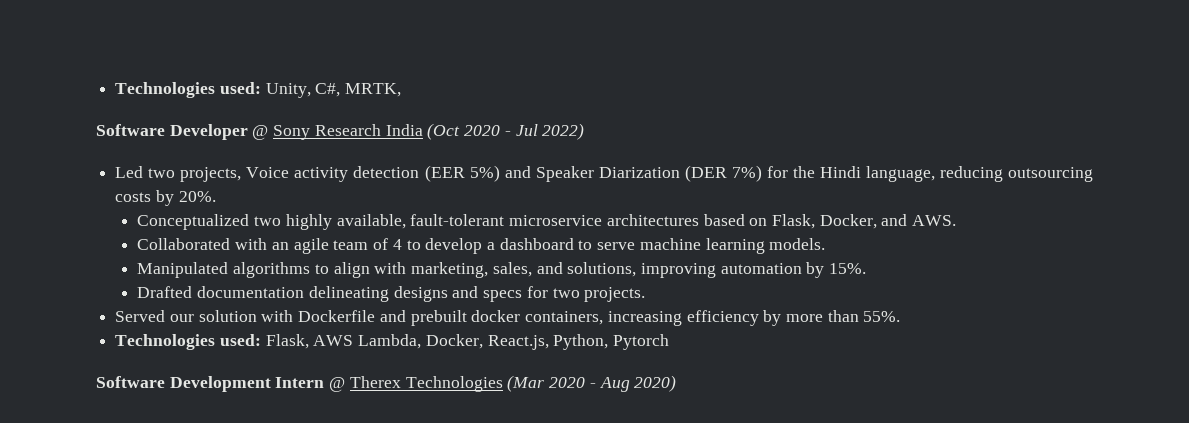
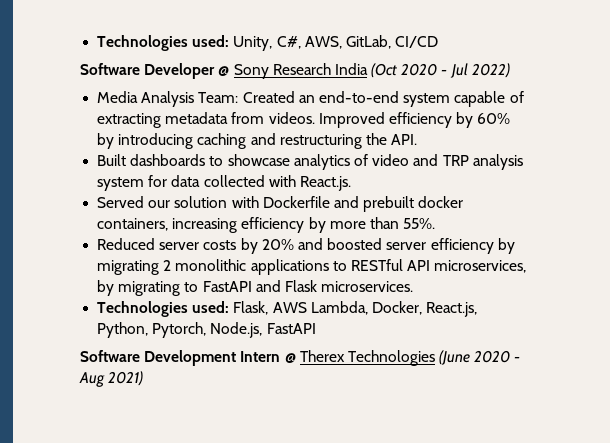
[345,83,402,97] MRTK, -> [304,35,439,49] AWS, GitLab, CI/CD
[115,165,1093,182] [115,190,216,206] [137,214,957,230] [137,238,826,254] [137,262,867,278] [137,286,646,302] Led two projects, Voice activity detection (EER 5%) and Speaker Diarization (DER 7%) for the Hindi language, reducing outsourcing costs by 20%. // Conceptualized two highly available, fault-tolerant microservice architectures based on Flask, Docker, and AWS. // Collaborated with an agile team of 4 to develop a dashboard to serve machine learning models. // Manipulated algorithms to align with marketing, sales, and solutions, improving automation by 15%. // Drafted documentation delineating designs and specs for two projects. -> [97,91,524,107] [97,112,511,128] [97,133,418,149] [97,154,523,170] [97,175,351,191] Media Analysis Team: Created an end-to-end system capable of extracting metadata from videos. Improved efficiency by 60% by introducing caching and restructuring the API. // Built dashboards to showcase analytics of video and TRP analysis system for data collected with React.js.
(901, 316) none -> [97,238,515,254] [97,259,527,275] [97,280,414,296] // Reduced server costs by 20% and boosted server efficiency by migrating 2 monolithic applications to RESTful API microservices, by migrating to FastAPI and Flask microservices.
[613,334,670,350] Pytorch -> [152,322,316,338] Pytorch, Node.js, FastAPI
[507,375,545,392] (Mar -> [439,350,471,365] (June
[634,375,677,392] 2020) -> [108,371,144,386] 2021)

